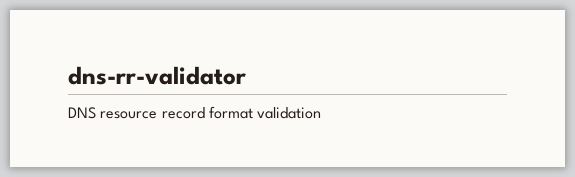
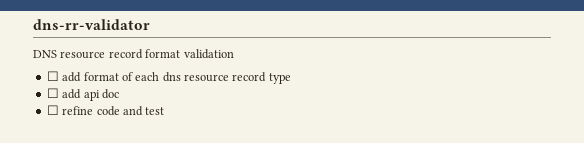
(322, 113) none -> [46,71,291,84] [46,88,119,101] [46,105,165,116] // ☐ add format of each dns resource record type // ☐ add api doc // ☐ refine code and test

